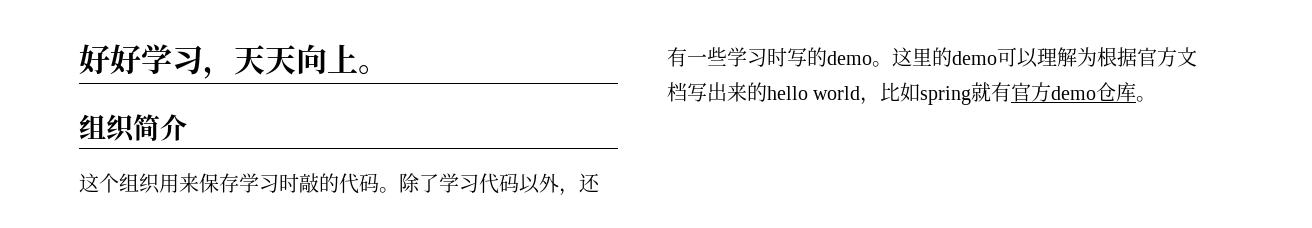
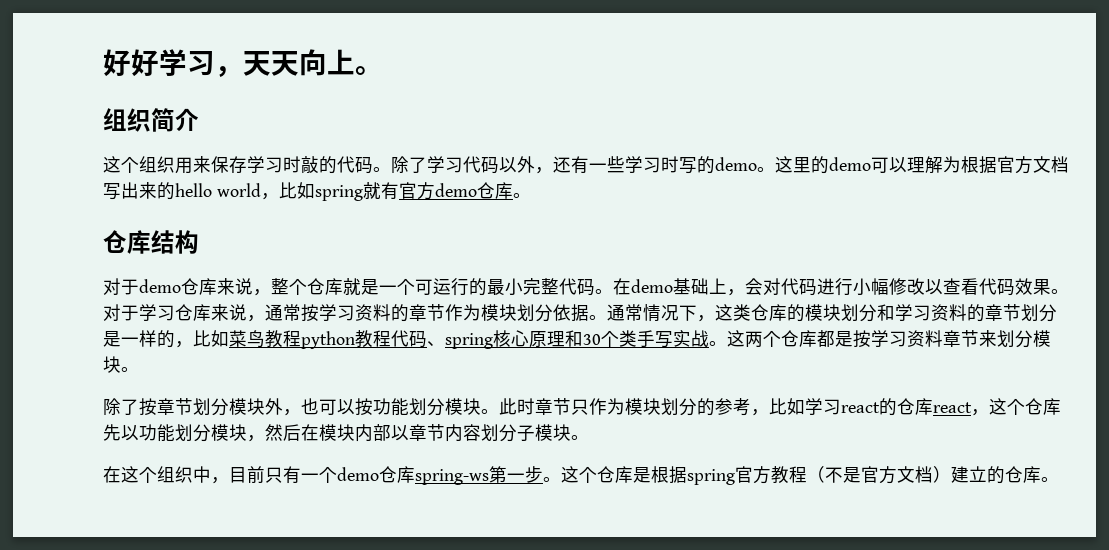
(1157, 99) none -> [103,230,199,254] [103,278,1069,296] [103,304,1057,322] [103,330,1051,349] [103,356,139,373] [103,398,1061,416] [103,424,589,442] [103,466,1059,485] // 仓库结构 // 对于demo仓库来说，整个仓库就是一个可运行的最小完整代码。在demo基础上，会对代码进行小幅修改以查看代码效果。对于学习仓库来说，通常按学习资料的章节作为模块划分依据。通常情况下，这类仓库的模块划分和学习资料的章节划分是一样的，比如菜鸟教程python教程代码、spring核心原理和30个类手写实战。这两个仓库都是按学习资料章节来划分模块。 // 除了按章节划分模块外，也可以按功能划分模块。此时章节只作为模块划分的参考，比如学习react的仓库react，这个仓库先以功能划分模块，然后在模块内部以章节内容划分子模块。 // 在这个组织中，目前只有一个demo仓库spring-ws第一步。这个仓库是根据spring官方教程（不是官方文档）建立的仓库。

